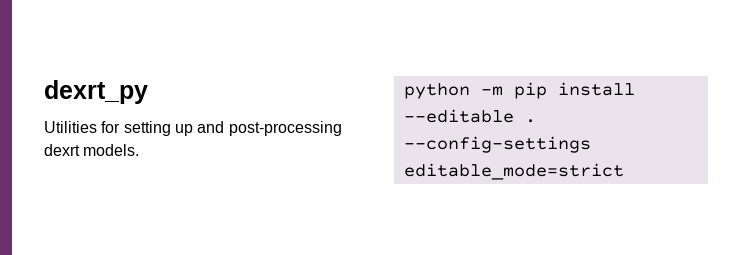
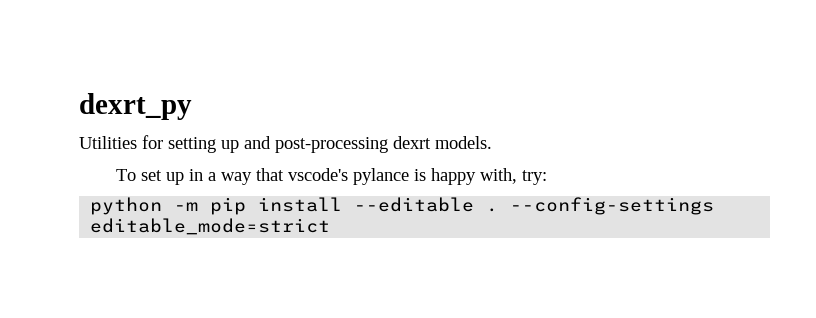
(140, 150) none -> [116,168,548,185] // To set up in a way that vscode's pylance is happy with, try:

